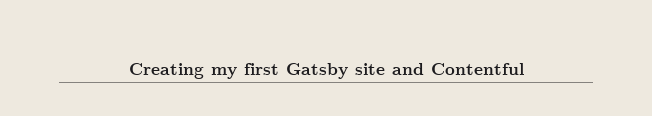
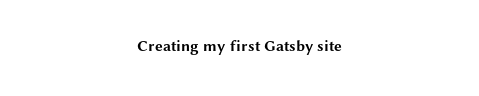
[391,63,524,75] and Contentful -> (342, 45) none

